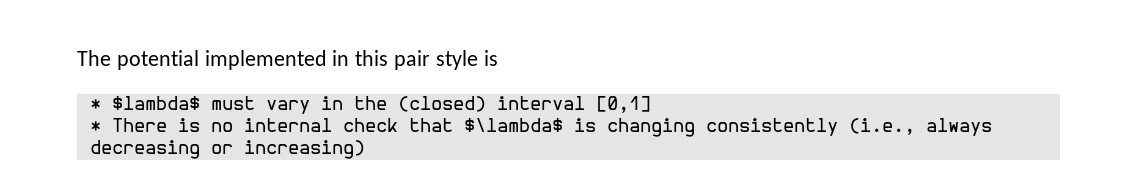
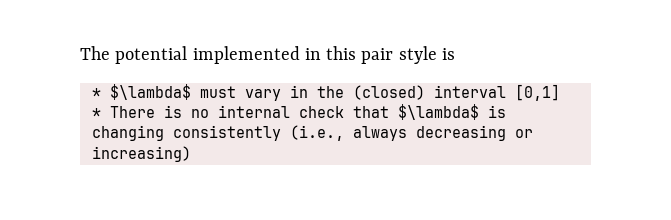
[111,96,200,110] $lambda$ -> [109,84,191,100] $\lambda$

